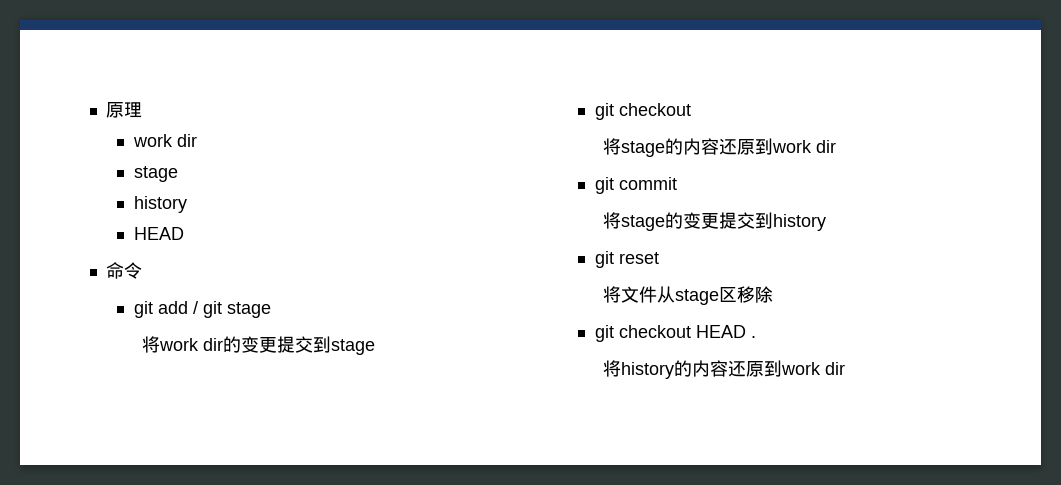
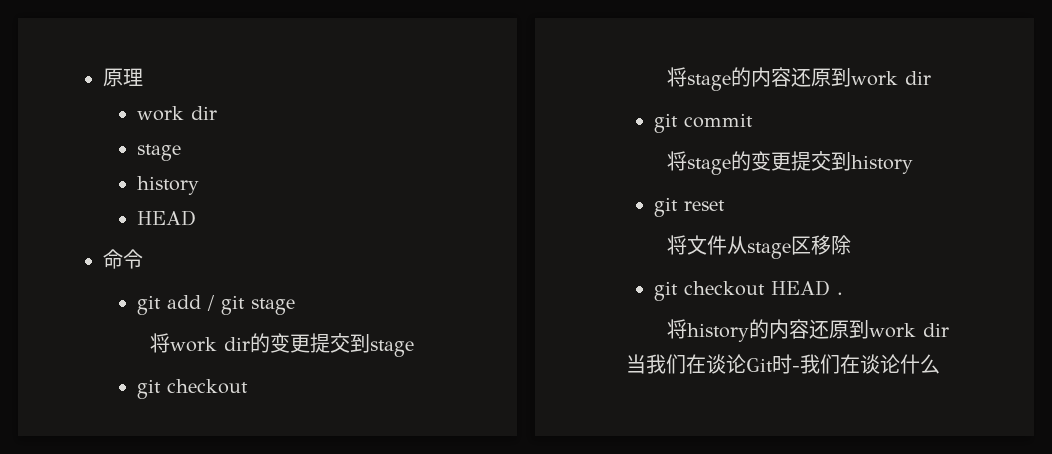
(845, 368) none -> [625,354,940,374] // 当我们在谈论Git时-我们在谈论什么

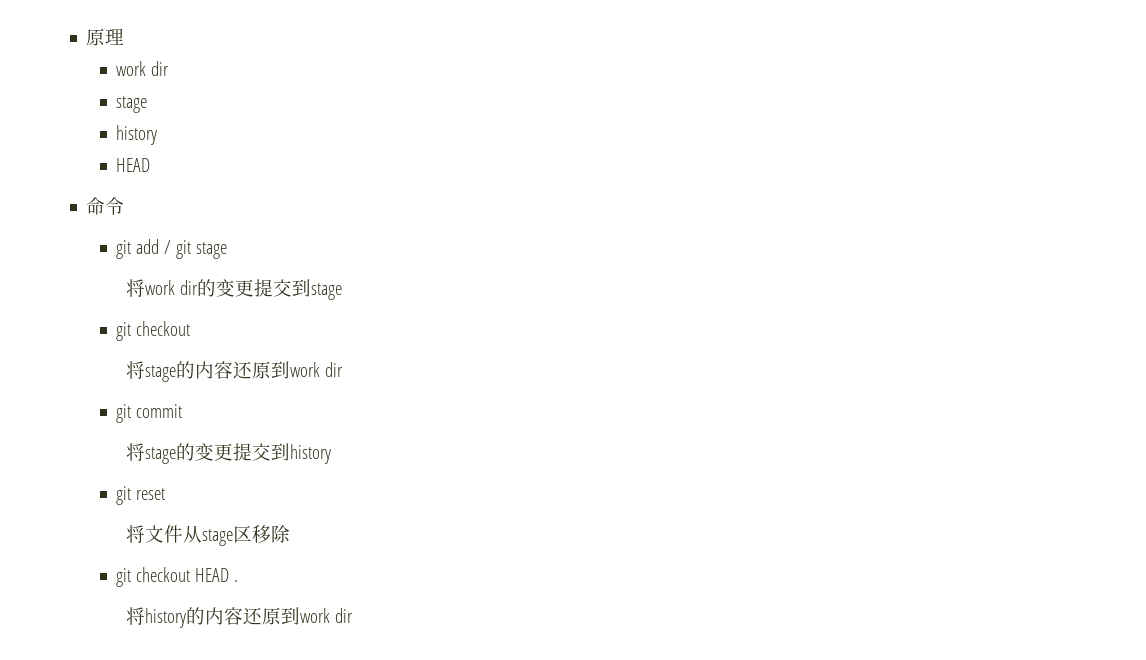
[625,354,940,374] // 当我们在谈论Git时-我们在谈论什么 -> (353, 615) none

